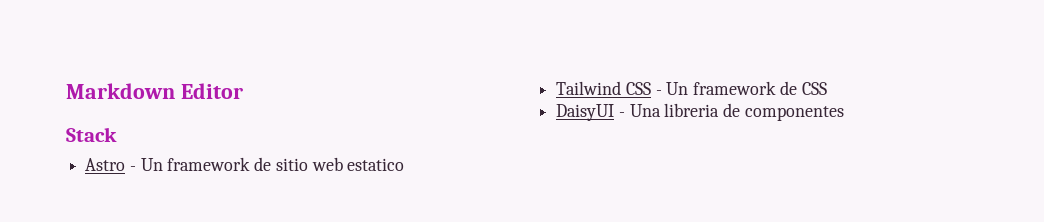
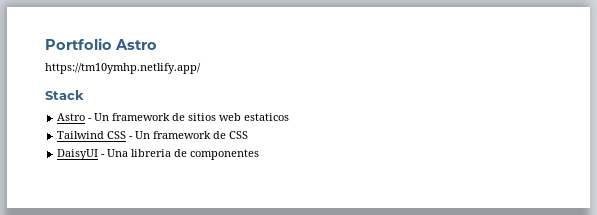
[66,83,243,99] Markdown Editor -> [45,38,157,50] [45,63,201,74] Portfolio Astro // https://tm10ymhp.netlify.app/
[275,157,405,171] sitio web estatico -> [188,113,290,121] sitios web estaticos

